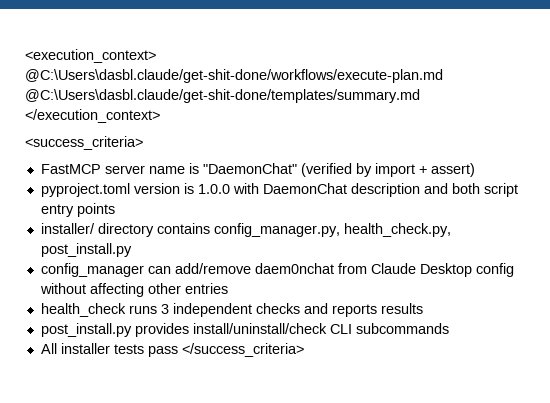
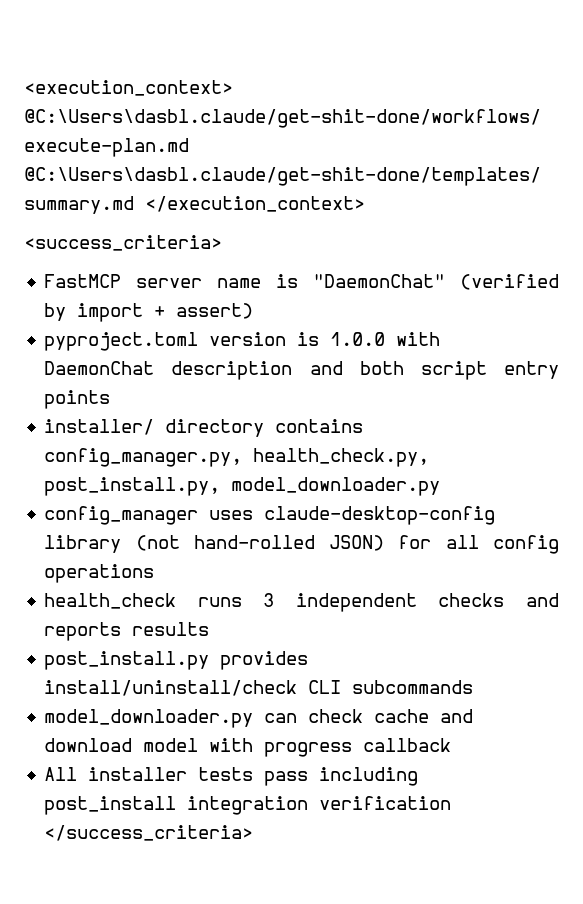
[40,243,132,257] post_install.py -> [44,477,441,496] post_install.py, model_downloader.py
[147,263,514,277] [39,283,228,297] can add/remove daem0nchat from Claude Desktop config without affecting other entries -> [209,506,496,525] [44,535,559,554] [44,564,155,583] uses claude-desktop-config library (not hand-rolled JSON) for all config operations
(449, 328) none -> [44,709,474,728] [44,738,452,757] // model_downloader.py can check cache and download model with progress callback
(178, 351) none -> [319,767,419,786] [44,796,452,815] including post_install integration verification

